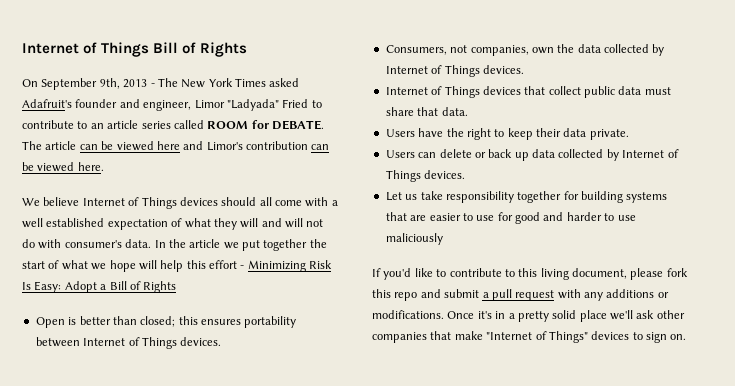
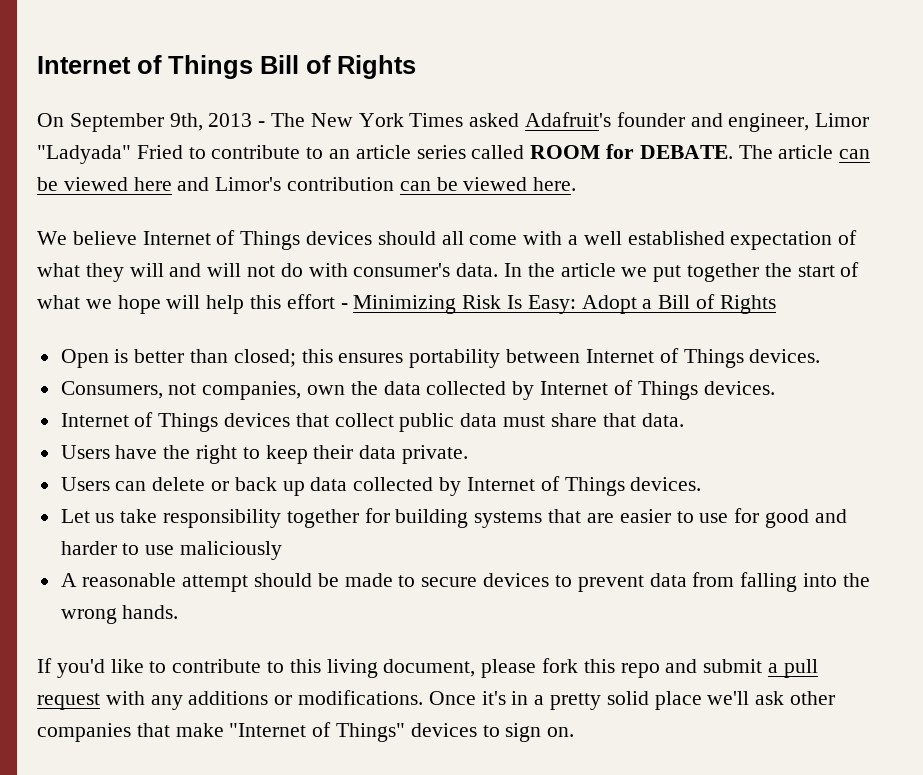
(443, 239) none -> [60,572,870,592] [60,605,179,624] // A reasonable attempt should be made to secure devices to prevent data from falling into the wrong hands.

